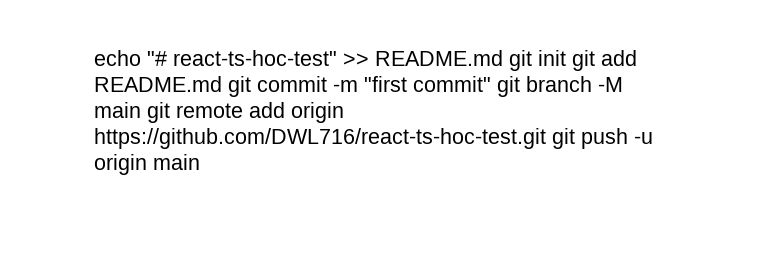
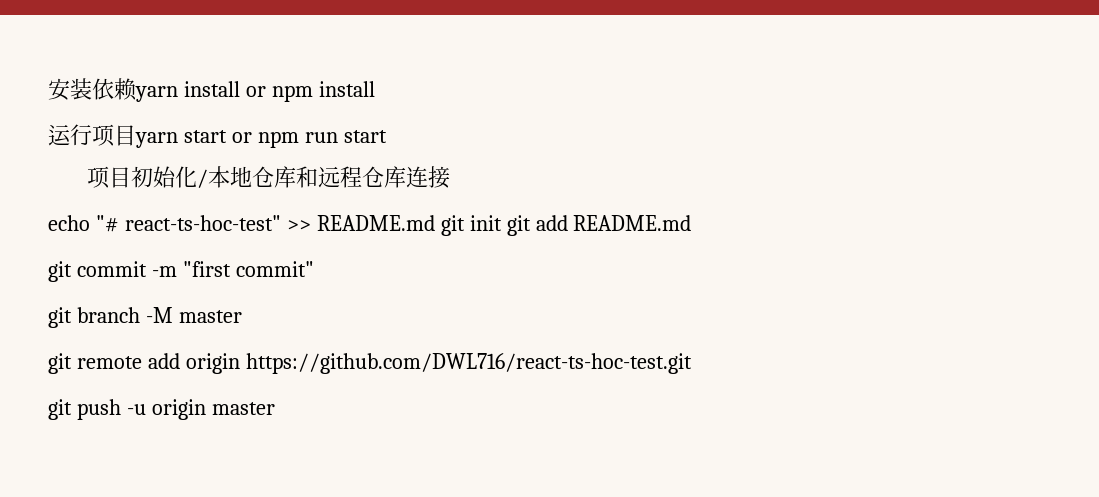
(94, 58) none -> [48,78,375,102] [48,124,387,148] [87,166,451,189] 安装依赖yarn install or npm install // 运行项目yarn start or npm run start // 项目初始化/本地仓库和远程仓库连接 //
(222, 84) none -> (692, 223) //
(491, 84) none -> (314, 269) //
[94,102,141,118] main -> [178,310,242,323] master //
(546, 138) none -> (692, 363) //
[153,154,200,170] main -> [211,402,275,415] master

